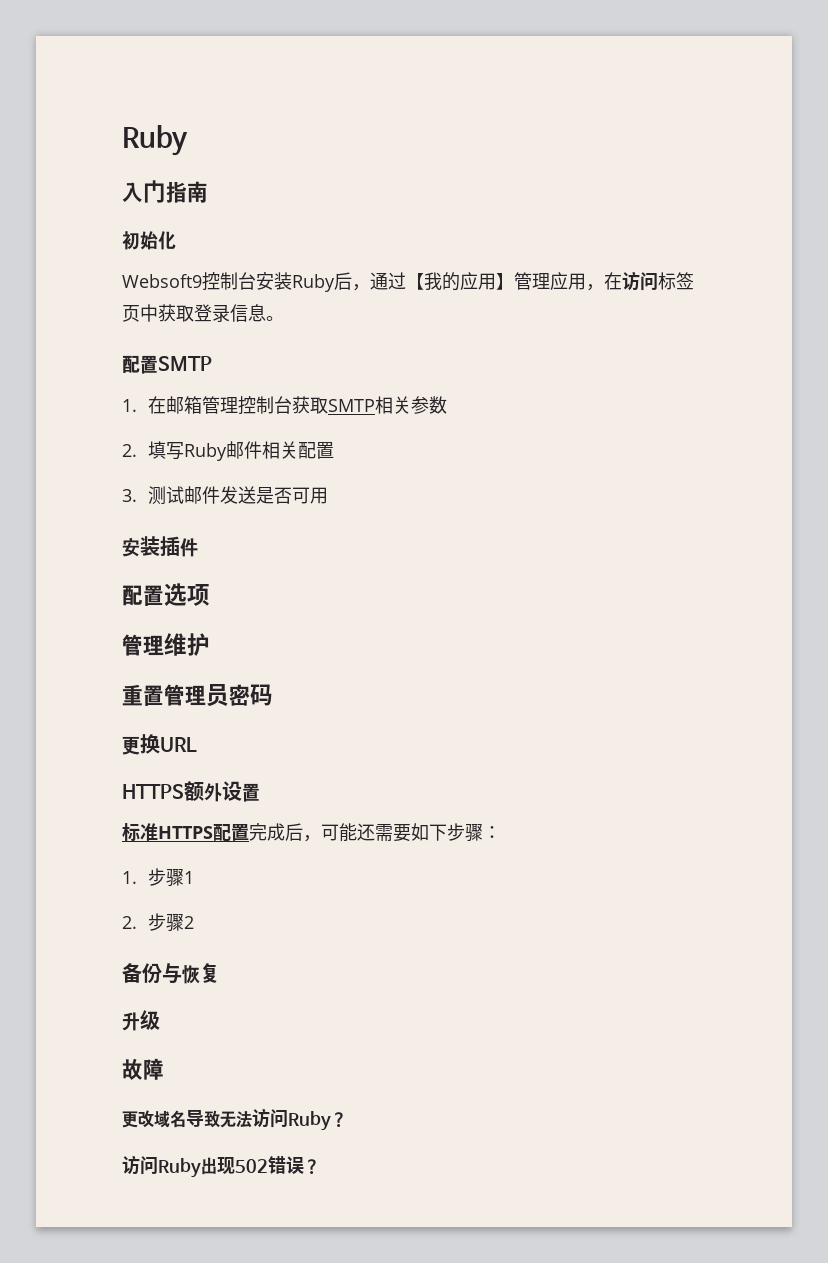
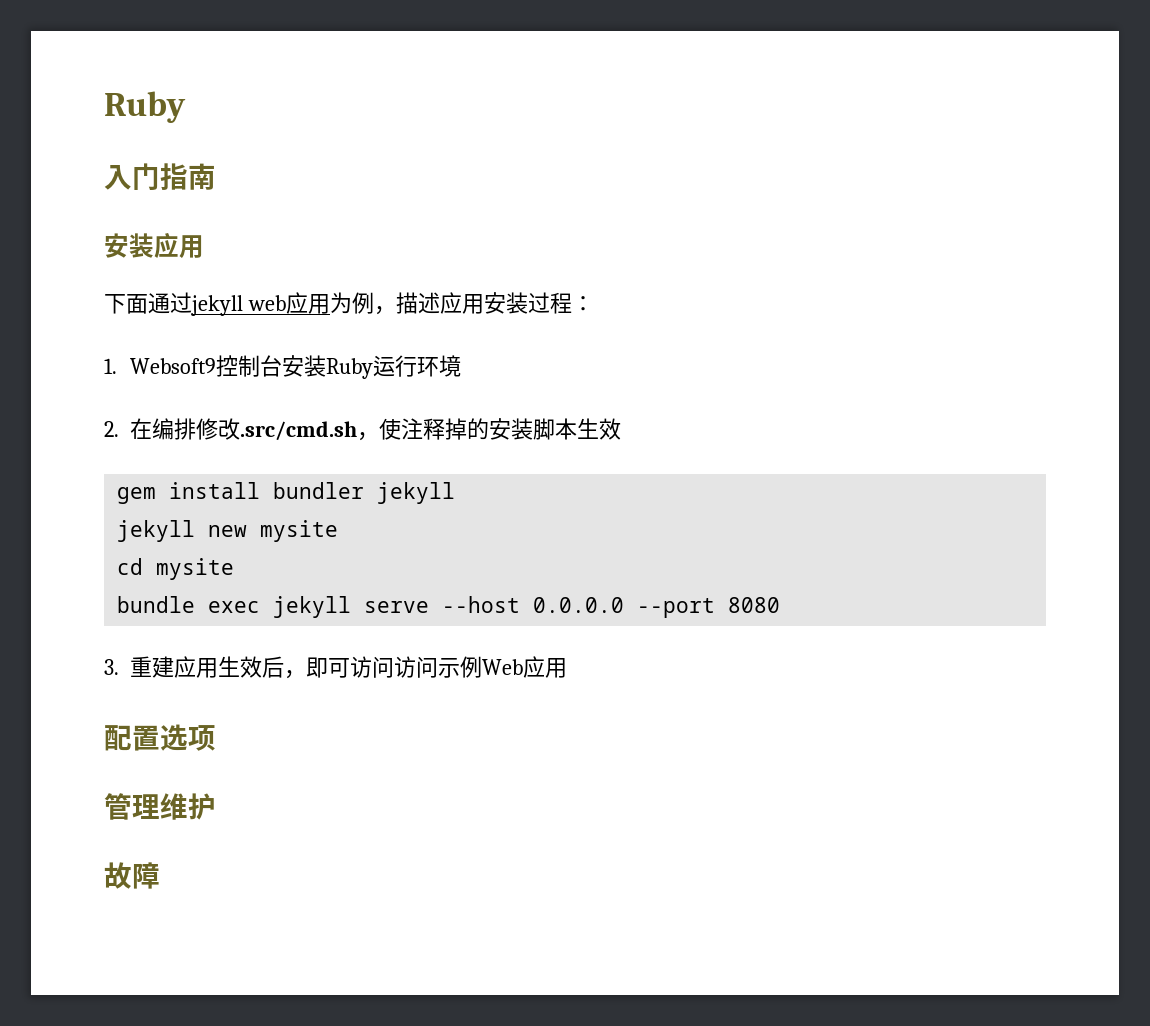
[122,231,176,250] 初始化 // -> [104,232,204,258] [104,292,594,316] [104,358,117,374] 安装应用 // 下面通过jekyll web应用为例，描述应用安装过程： // 1.
[334,271,694,291] [122,304,284,322] [122,355,212,374] [122,396,448,415] [122,441,335,461] [122,486,329,505] [122,536,198,557] 后，通过【我的应用】管理应用，在访问标签页中获取登录信息。 // 配置SMTP // 1.在邮箱管理控制台获取SMTP相关参数 // 2.填写Ruby邮件相关配置 // 3.测试邮件发送是否可用 // 安装插件 -> [373,355,462,377] [104,418,622,441] [117,482,456,504] [117,520,339,542] [117,558,235,580] [117,596,781,618] [104,656,568,679] 运行环境 // 2.在编排修改.src/cmd.sh，使注释掉的安装脚本生效 // gem install bundler jekyll // jekyll new mysite // cd mysite // bundle exec jekyll serve --host 0.0.0.0 --port 8080 // 3.重建应用生效后，即可访问访问示例Web应用
[122,684,273,706] [122,734,197,755] [122,781,260,802] [122,823,501,842] [122,868,195,887] [122,913,195,932] [122,963,220,984] [122,1010,160,1031] [122,1058,164,1080] [122,1108,347,1131] [122,1155,320,1178] 重置管理员密码 // 更换URL // HTTPS额外设置 // 标准HTTPS配置完成后，可能还需要如下步骤： // 1.步骤1 // 2.步骤2 // 备份与恢复 // 升级 // 故障 // 更改域名导致无法访问Ruby？ // 访问Ruby出现502错误？ -> [104,862,160,889] 故障

